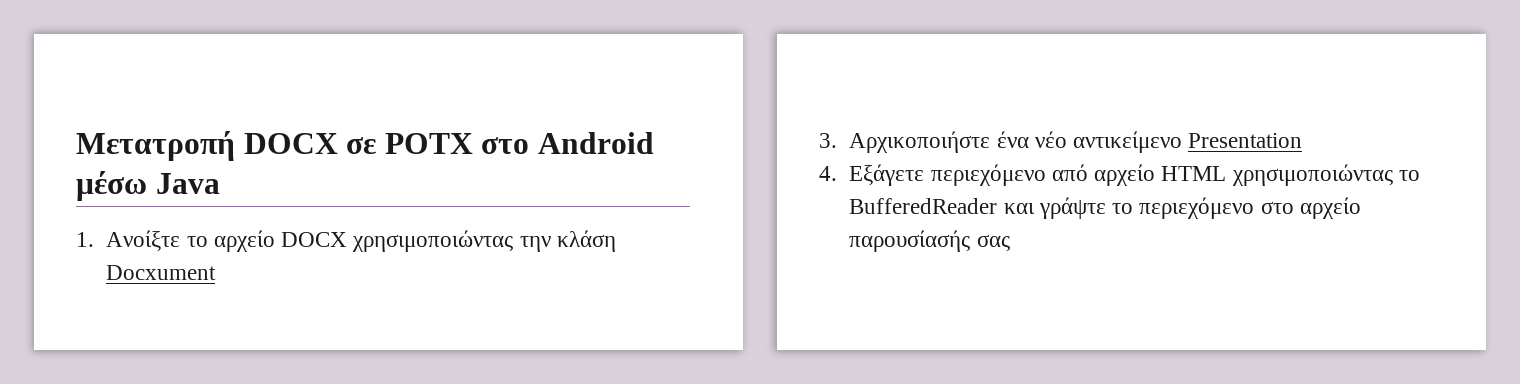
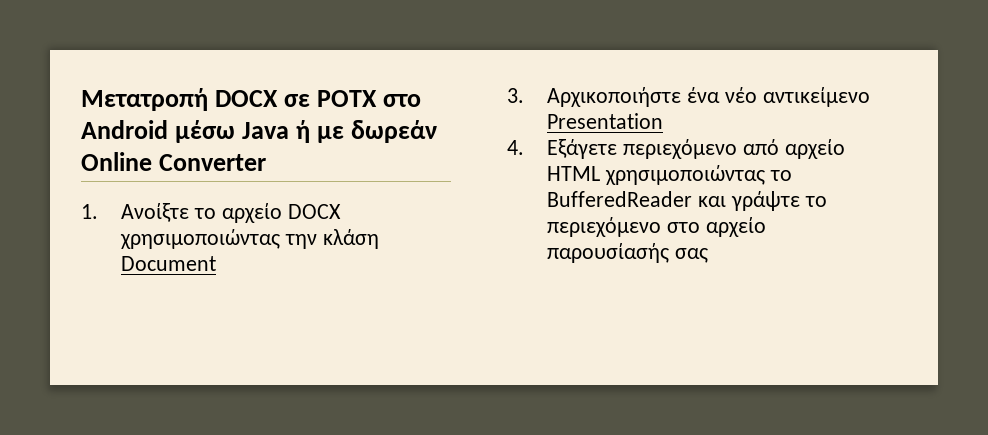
(220, 183) none -> [296,120,438,143] [81,152,267,171] ή με δωρεάν Online Converter
[106,265,217,280] Docxument -> [121,256,217,271] Document

